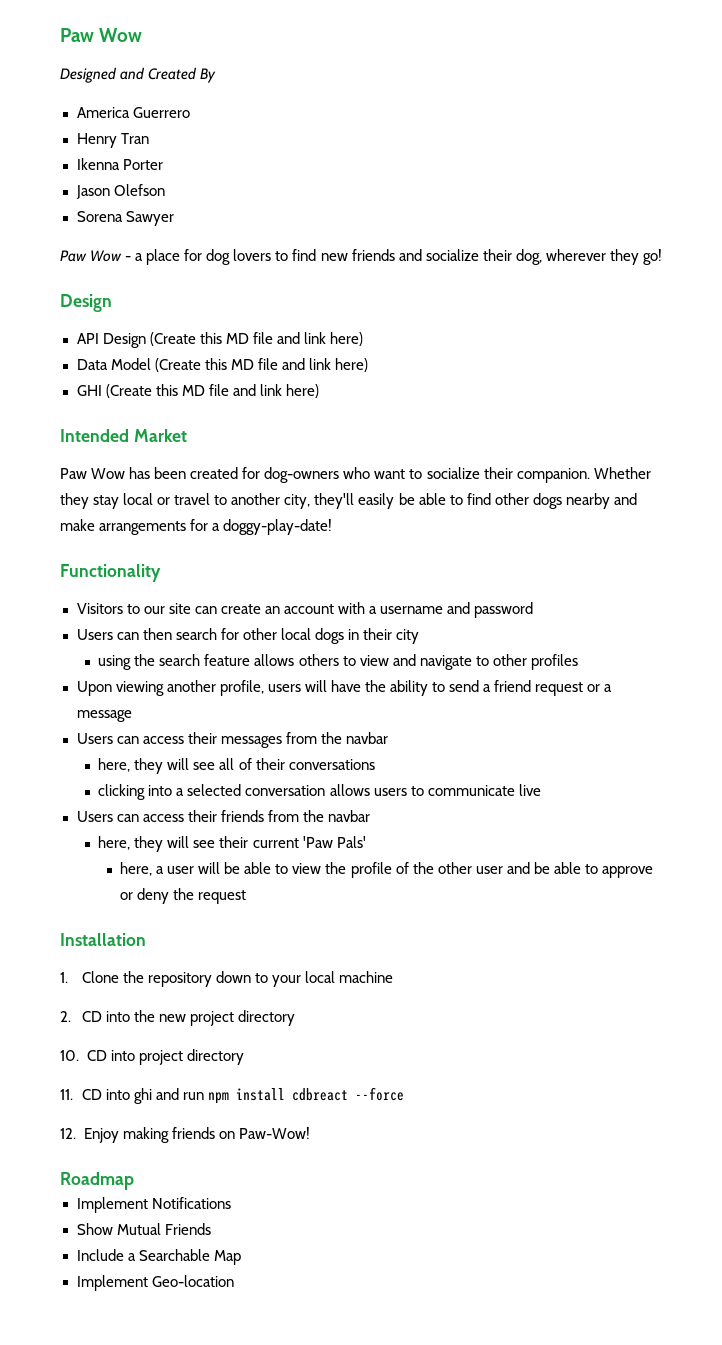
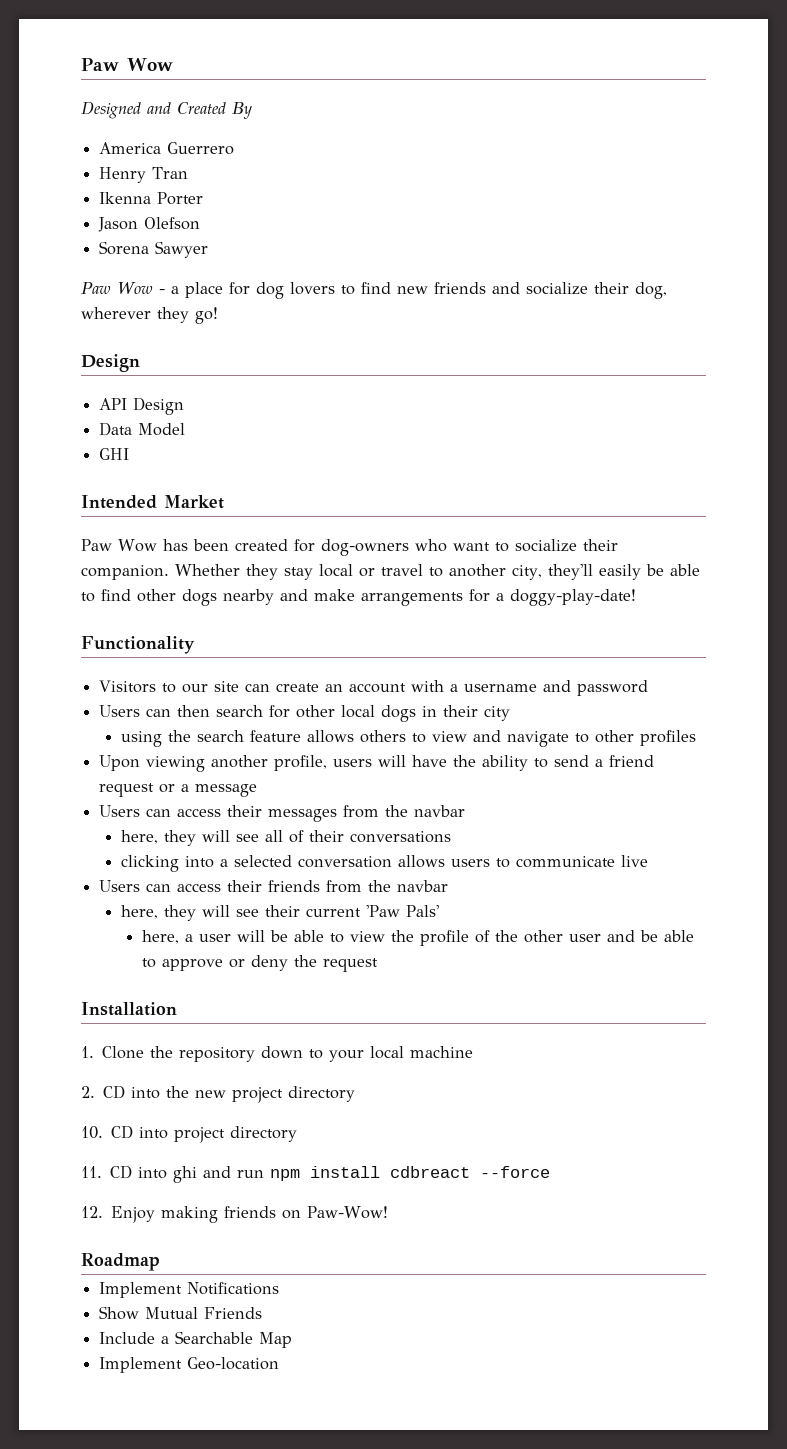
[149,332,363,346] [76,358,368,372] [76,384,319,398] (Create this MD file and link here) // Data Model (Create this MD file and link here) // GHI (Create this MD file and link here) -> [99,422,186,436] [99,448,130,460] // Data Model // GHI

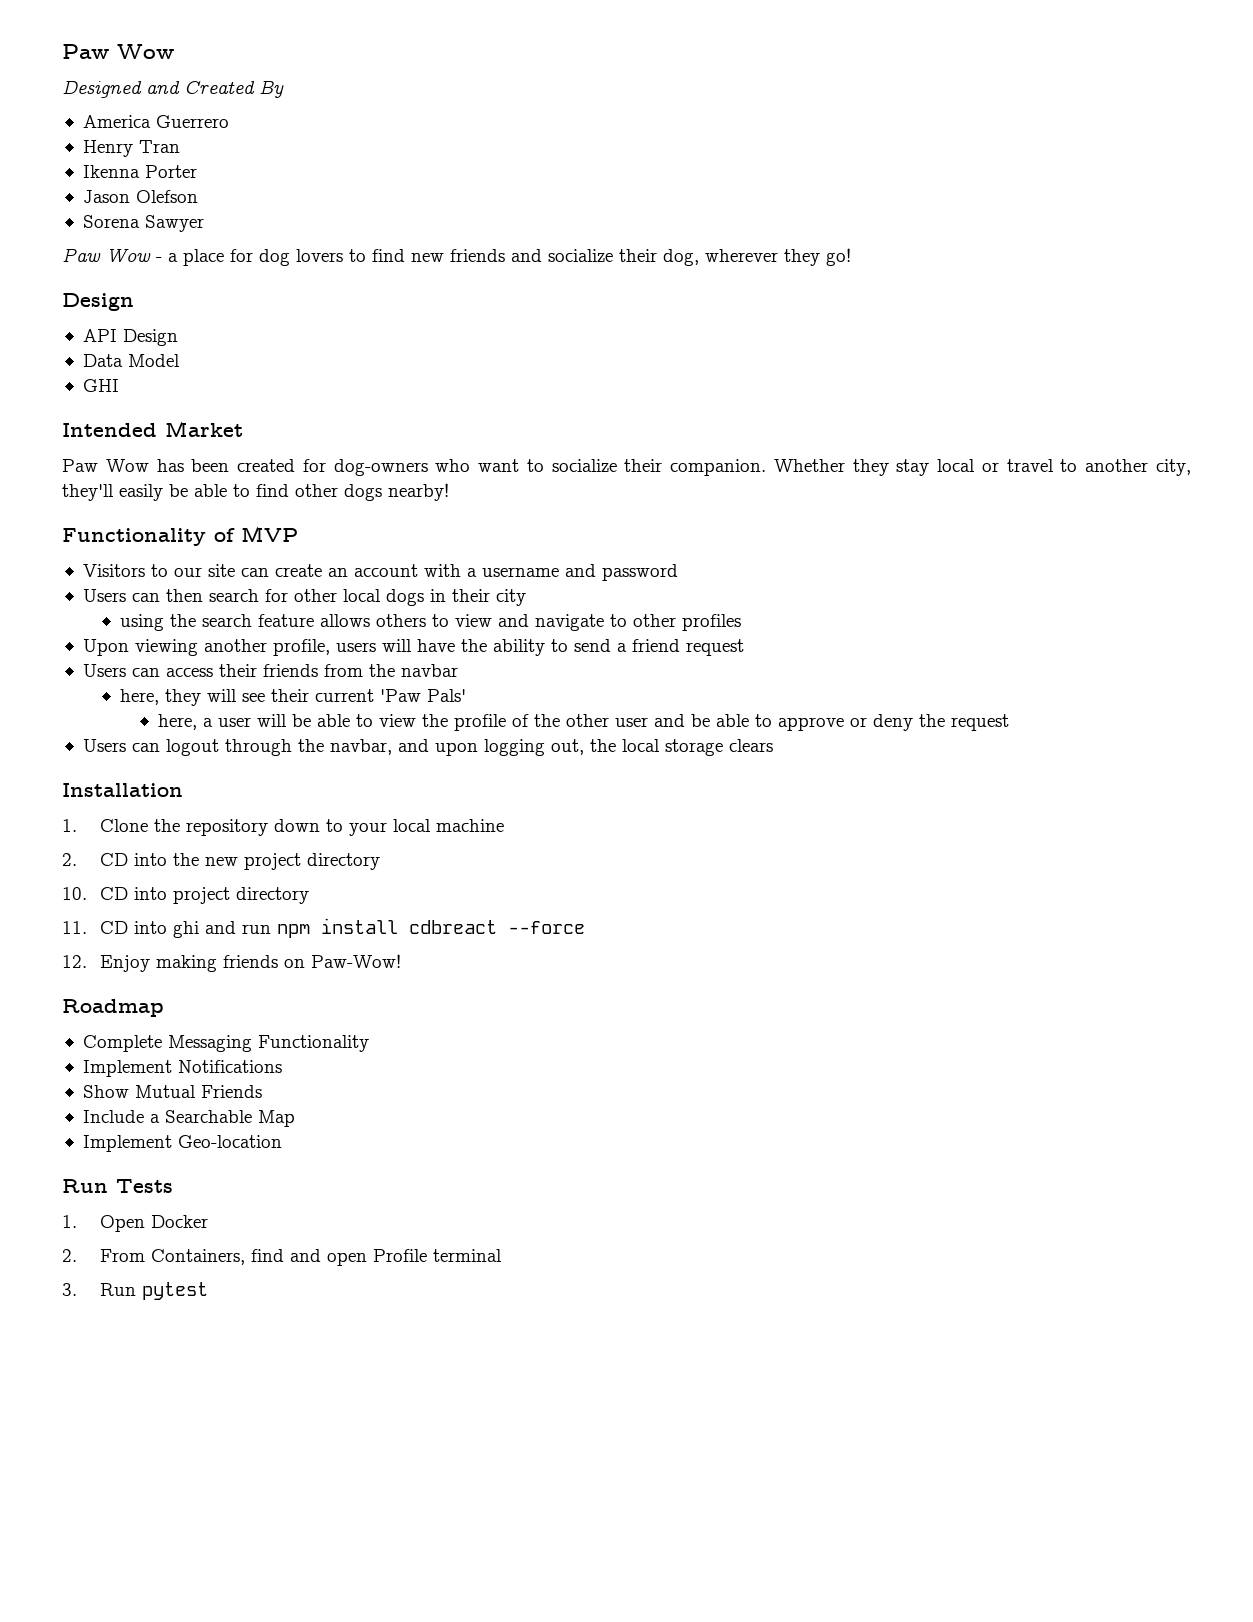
[223,589,636,606] [81,636,195,654] nearby and make arrangements for a doggy-play-date! // Functionality -> [388,483,449,501] [62,526,298,546] nearby! // Functionality of MVP
[159,784,258,797] [99,805,466,822] [120,830,451,846] [120,855,648,872] or a message // Users can access their messages from the navbar // here, they will see all of their conversations // clicking into a selected conversation allows users to communicate live -> (744, 647) none
(378, 965) none -> [82,739,773,756] // Users can logout through the navbar, and upon logging out, the local storage clears
(160, 1262) none -> [82,1035,369,1052] // Complete Messaging Functionality
(280, 1363) none -> [62,1179,173,1193] [62,1215,208,1232] [62,1249,502,1266] [62,1282,208,1300] // Run Tests // 1. Open Docker // 2. From Containers, find and open Profile terminal // 3. Run pytest

